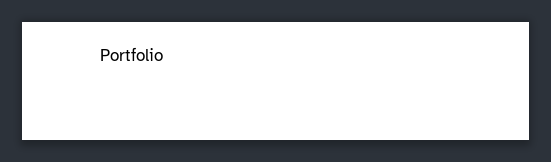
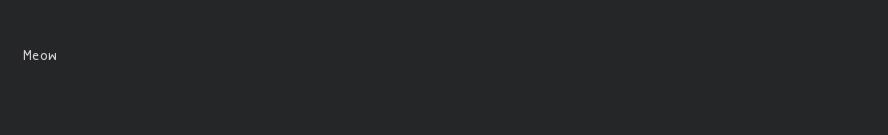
[100,47,163,61] Portfolio -> [23,50,57,60] Meow

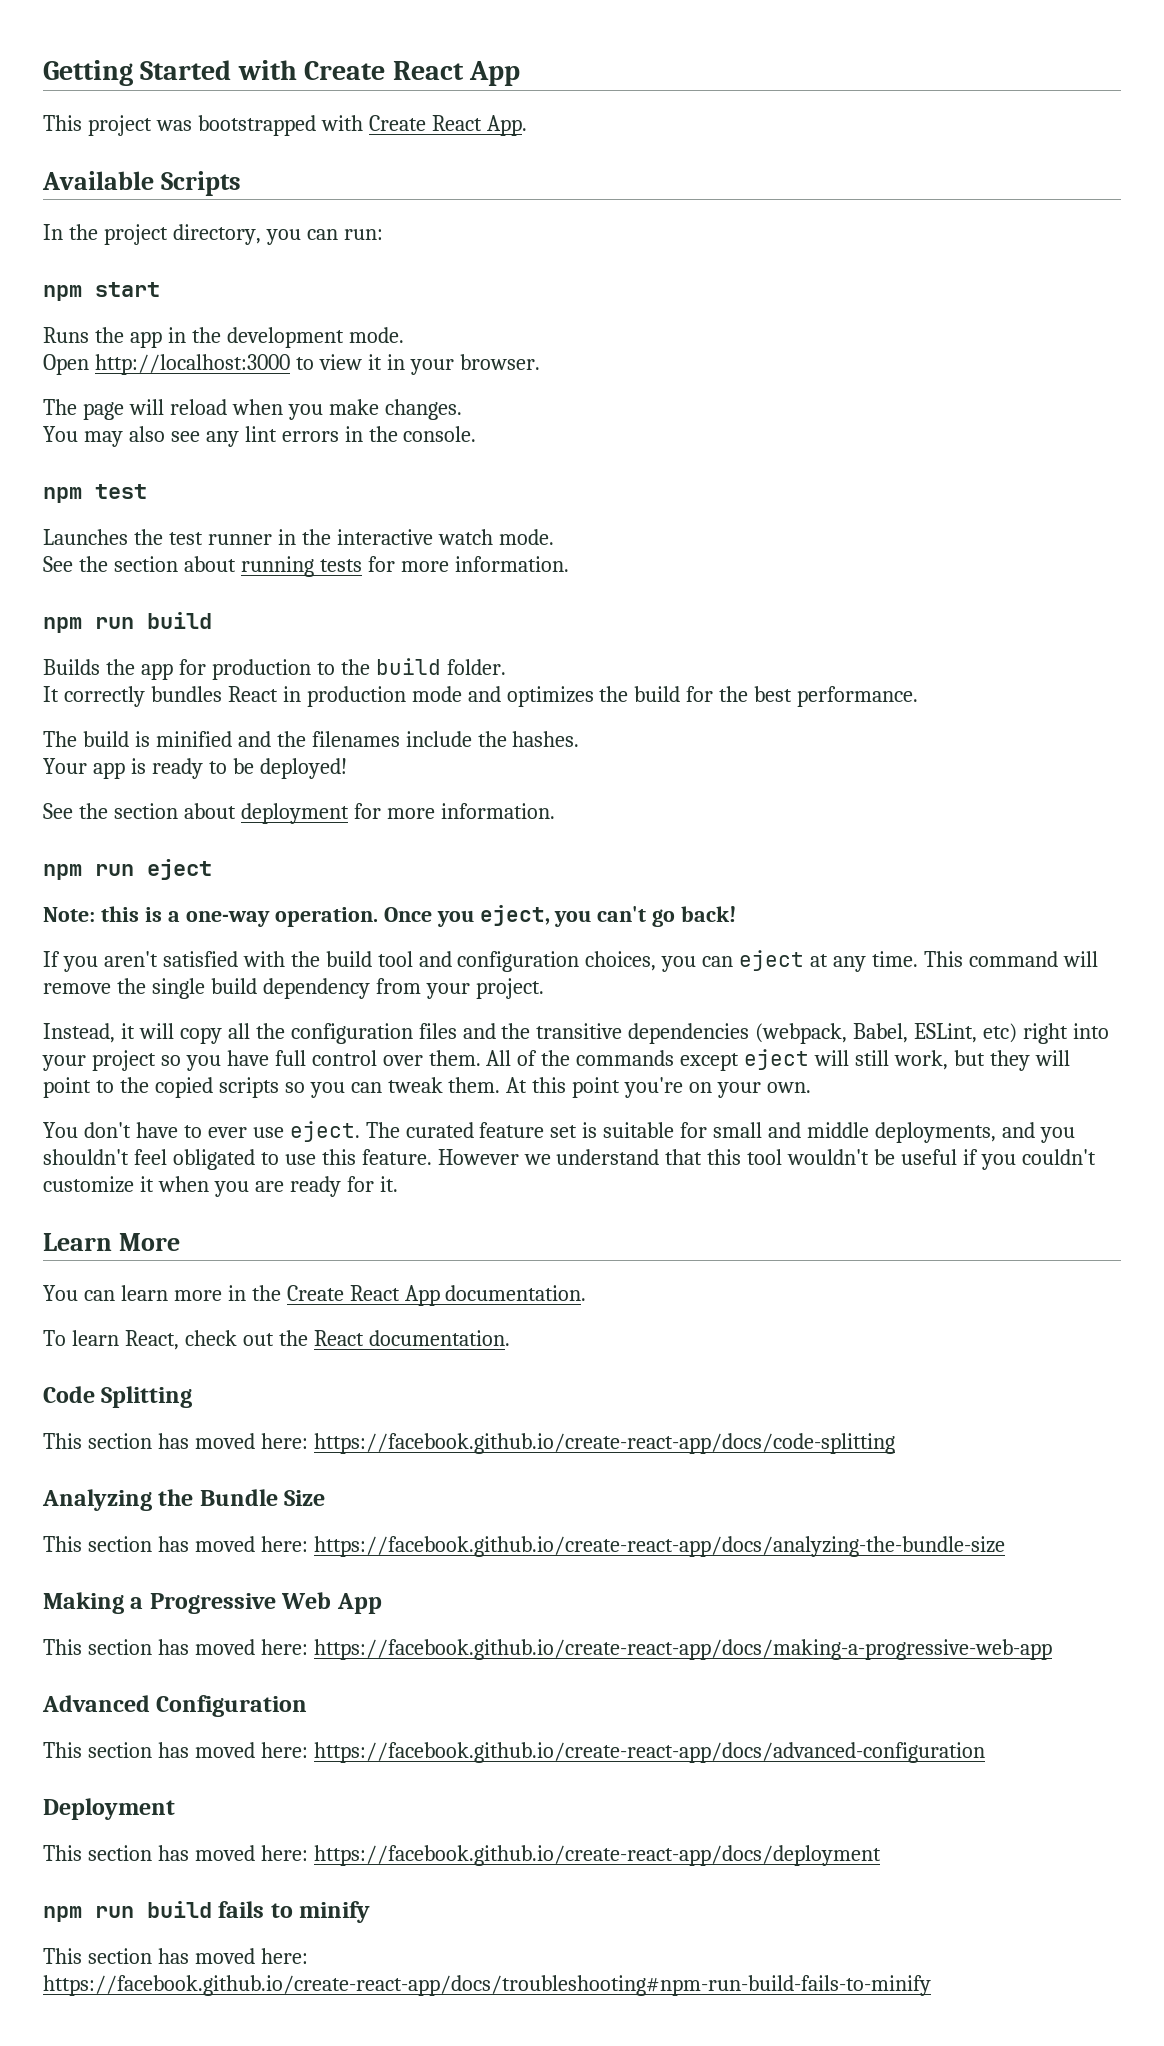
[23,50,57,60] Meow -> [43,60,521,86] [43,115,527,136] [42,171,241,196] [43,224,383,245] [43,282,160,301] [43,327,404,348] [43,354,540,375] [43,399,462,420] [43,426,477,447] [43,484,147,503] [43,529,554,545] [43,556,569,577] [43,612,212,633] [43,658,506,680] [43,686,919,707] [43,731,580,747] [43,758,347,779] [43,803,555,824] [43,859,212,880] [43,905,737,927] [43,950,1098,972] [43,978,544,999] [43,1023,1109,1044] [42,1049,1070,1071] [43,1077,812,1098] [43,1121,1075,1143] [43,1149,1096,1170] [43,1176,398,1197] [43,1233,180,1251] [43,1285,587,1306] [43,1330,510,1350] [43,1386,193,1408] [43,1433,895,1454] [42,1489,326,1511] [43,1536,1005,1557] [43,1592,382,1614] [43,1639,1052,1660] [42,1695,308,1717] [43,1742,985,1763] [43,1798,175,1820] [43,1845,881,1866] [43,1901,371,1923] [43,1948,308,1964] [43,1975,931,1996] Getting Started with Create React App // This project was bootstrapped with Create React App. // Available Scripts // In the project directory, you can run: // npm start // Runs the app in the development mode. // Open http://localhost:3000 to view it in your browser. // The page will reload when you make changes. // You may also see any lint errors in the console. // npm test // Launches the test runner in the interactive watch mode. // See the section about running tests for more information. // npm run build // Builds the app for production to the build folder. // It correctly bundles React in production mode and optimizes the build for the best performance. // The build is minified and the filenames include the hashes. // Your app is ready to be deployed! // See the section about deployment for more information. // npm run eject // Note: this is a one-way operation. Once you eject, you can't go back! // If you aren't satisfied with the build tool and configuration choices, you can eject at any time. This command will remove the single build dependency from your project. // Instead, it will copy all the configuration files and the transitive dependencies (webpack, Babel, ESLint, etc) right into your project so you have full control over them. All of the commands except eject will still work, but they will point to the copied scripts so you can tweak them. At this point you're on your own. // You don't have to ever use eject. The curated feature set is suitable for small and middle deployments, and you shouldn't feel obligated to use this feature. However we understand that this tool wouldn't be useful if you couldn't customize it when you are ready for it. // Learn More // You can learn more in the Create React App documentation. // To learn React, check out the React documentation. // Code Splitting // This section has moved here: https://facebook.github.io/create-react-app/docs/code-splitting // Analyzing the Bundle Size // This section has moved here: https://facebook.github.io/create-react-app/docs/analyzing-the-bundle-size // Making a Progressive Web App // This section has moved here: https://facebook.github.io/create-react-app/docs/making-a-progressive-web-app // Advanced Configuration // This section has moved here: https://facebook.github.io/create-react-app/docs/advanced-configuration // Deployment // This section has moved here: https://facebook.github.io/create-react-app/docs/deployment // npm run build fails to minify // This section has moved here: https://facebook.github.io/create-react-app/docs/troubleshooting#npm-run-build-fails-to-minify

